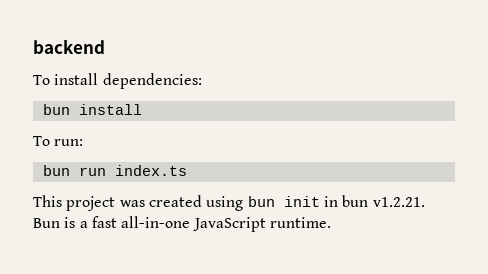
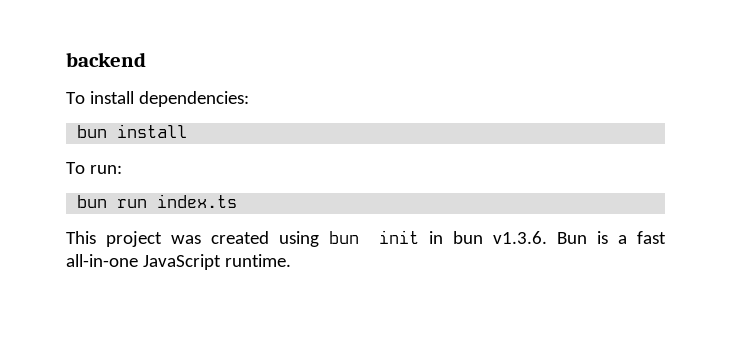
[372,197,425,207] v1.2.21. -> [493,231,548,244] v1.3.6.

